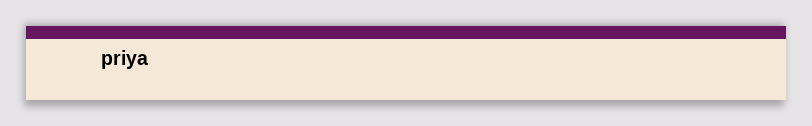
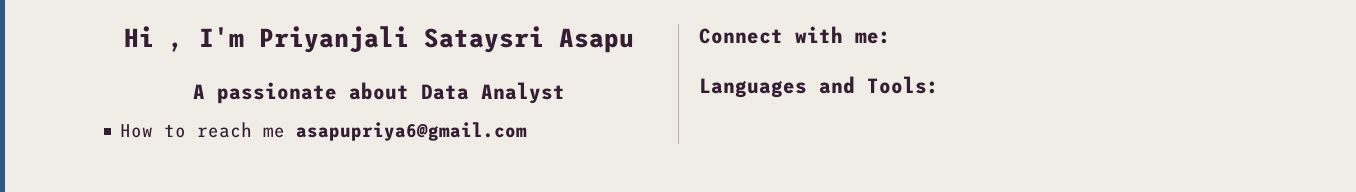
[101,50,148,69] priya -> [123,26,634,53] [192,82,565,104] [120,122,528,141] [699,26,891,44] [699,76,939,98] Hi , I'm Priyanjali Sataysri Asapu // A passionate about Data Analyst // How to reach me asapupriya6@gmail.com // Connect with me: // Languages and Tools:

